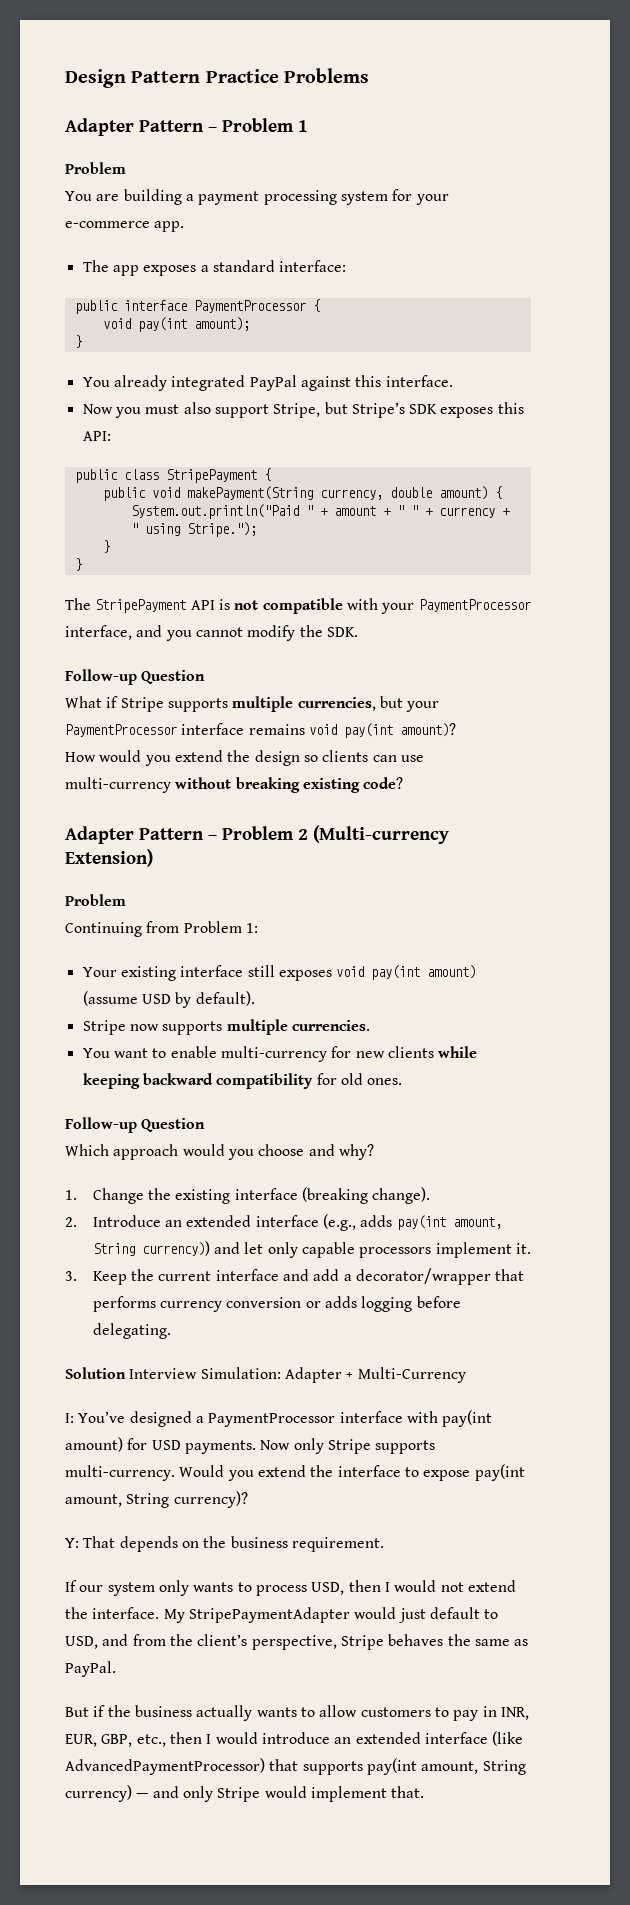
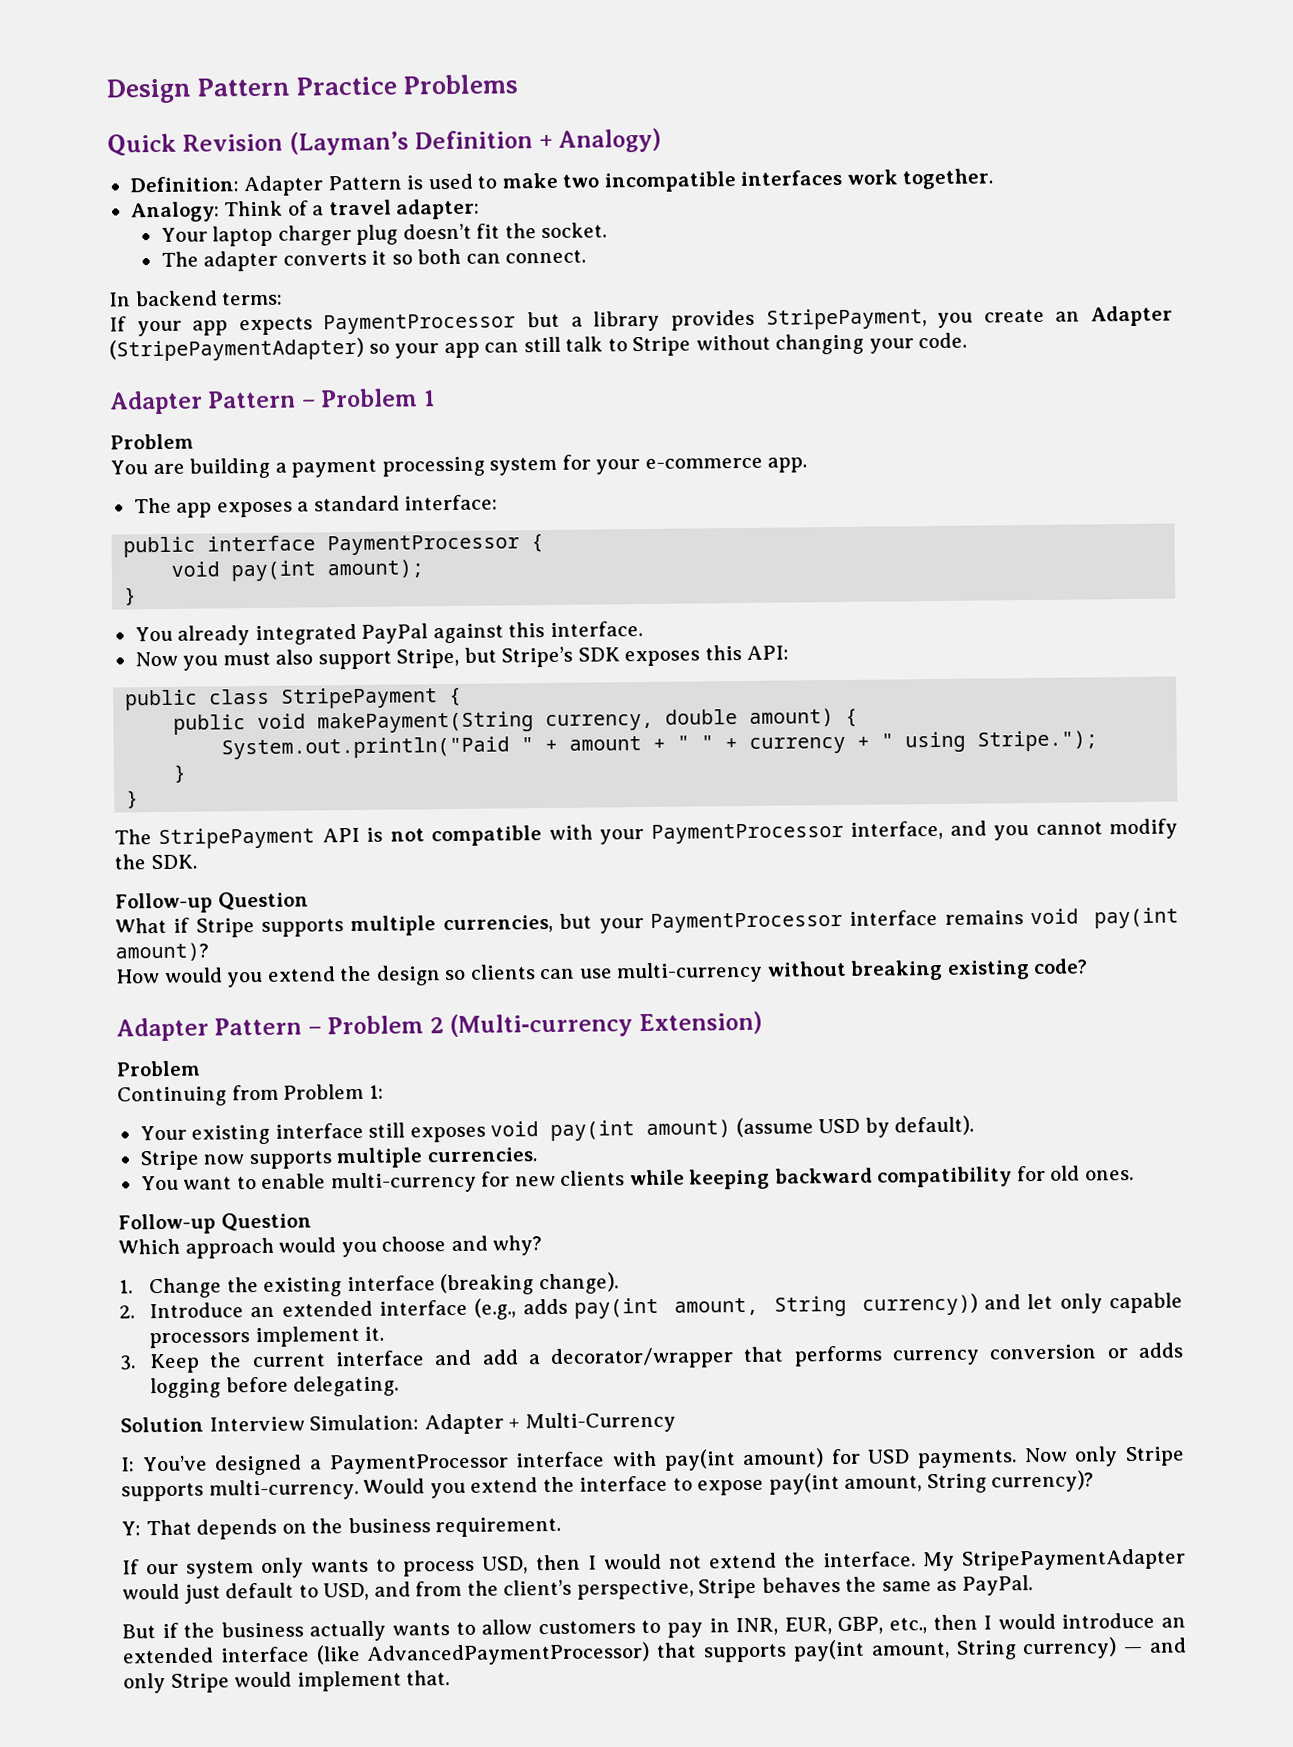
(370, 75) none -> [107,127,663,157] [129,168,994,197] [130,198,481,223] [160,222,608,247] [160,248,587,272] [108,290,284,307] [109,305,1174,337] [109,332,968,362] // Quick Revision (Layman’s Definition + Analogy) // Definition: Adapter Pattern is used to make two incompatible interfaces work together. // Analogy: Think of a travel adapter: // Your laptop charger plug doesn’t fit the socket. // The adapter converts it so both can connect. // In backend terms: // If your app expects PaymentProcessor but a library provides StripePayment, you create an Adapter (StripePaymentAdapter) so your app can still talk to Stripe without changing your code.

